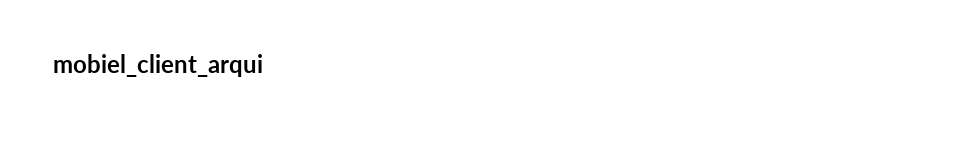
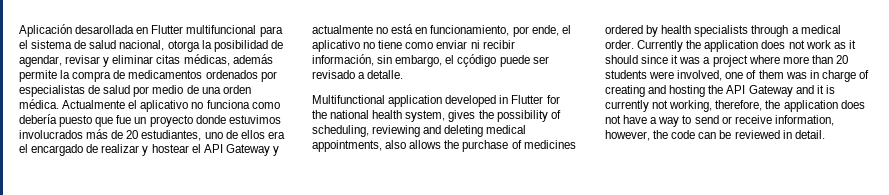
[53,54,263,77] mobiel_client_arqui -> [19,24,283,37] [19,40,283,52] [19,54,273,67] [19,70,277,82] [19,85,251,97] [19,99,280,112] [19,114,281,127] [19,129,285,141] [19,144,279,156] [312,24,571,37] [312,40,515,52] [312,54,549,67] [312,70,404,79] [312,95,560,107] [312,110,561,122] [312,125,527,137] [312,140,576,152] [605,25,841,37] [605,40,856,52] [605,55,848,67] [605,70,869,82] [605,85,835,97] [605,100,865,112] [605,115,834,127] [605,130,825,141] Aplicación desarollada en Flutter multifuncional para el sistema de salud nacional, otorga la posibilidad de agendar, revisar y eliminar citas médicas, además permite la compra de medicamentos ordenados por especialistas de salud por medio de una orden médica. Actualmente el aplicativo no funciona como debería puesto que fue un proyecto donde estuvimos involucrados más de 20 estudiantes, uno de ellos era el encargado de realizar y hostear el API Gateway y actualmente no está en funcionamiento, por ende, el aplicativo no tiene como enviar ni recibir información, sin embargo, el cçódigo puede ser revisado a detalle. // Multifunctional application developed in Flutter for the national health system, gives the possibility of scheduling, reviewing and deleting medical appointments, also allows the purchase of medicines ordered by health specialists through a medical order. Currently the application does not work as it should since it was a project where more than 20 students were involved, one of them was in charge of creating and hosting the API Gateway and it is currently not working, therefore, the application does not have a way to send or receive information, however, the code can be reviewed in detail.

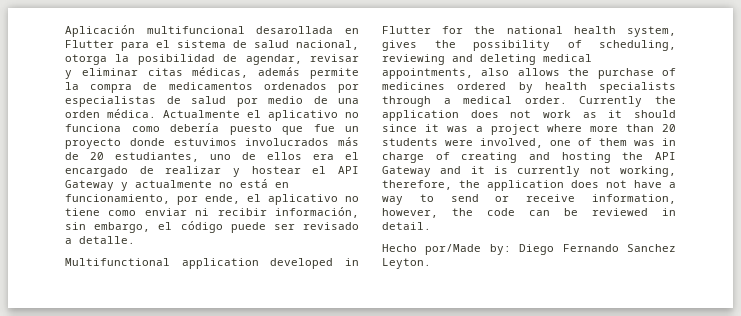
(72, 30) none -> [146,26,245,34] multifuncional
[186,25,257,34] multifuncional -> (114, 44) none
[457,54,497,67] cçódigo -> [180,221,223,233] código
(825, 134) none -> [382,244,676,255] [382,258,431,269] // Hecho por/Made by: Diego Fernando Sanchez Leyton.

